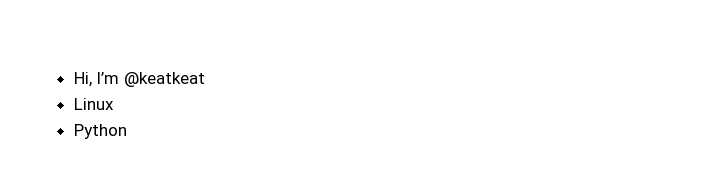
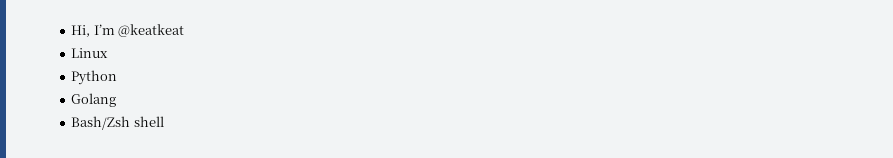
(127, 131) none -> [71,93,117,107] [71,116,164,130] // Golang // Bash/Zsh shell

